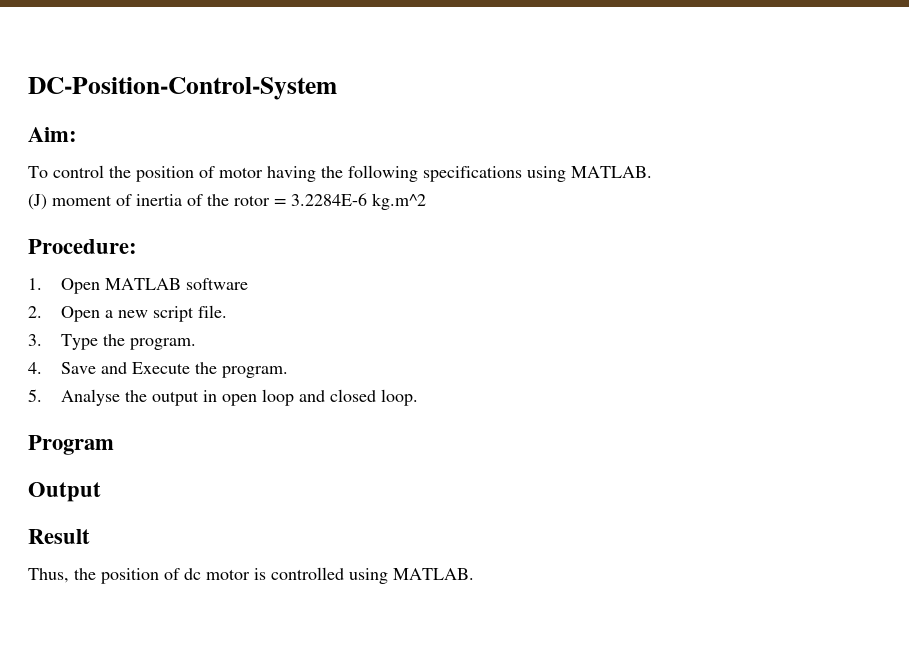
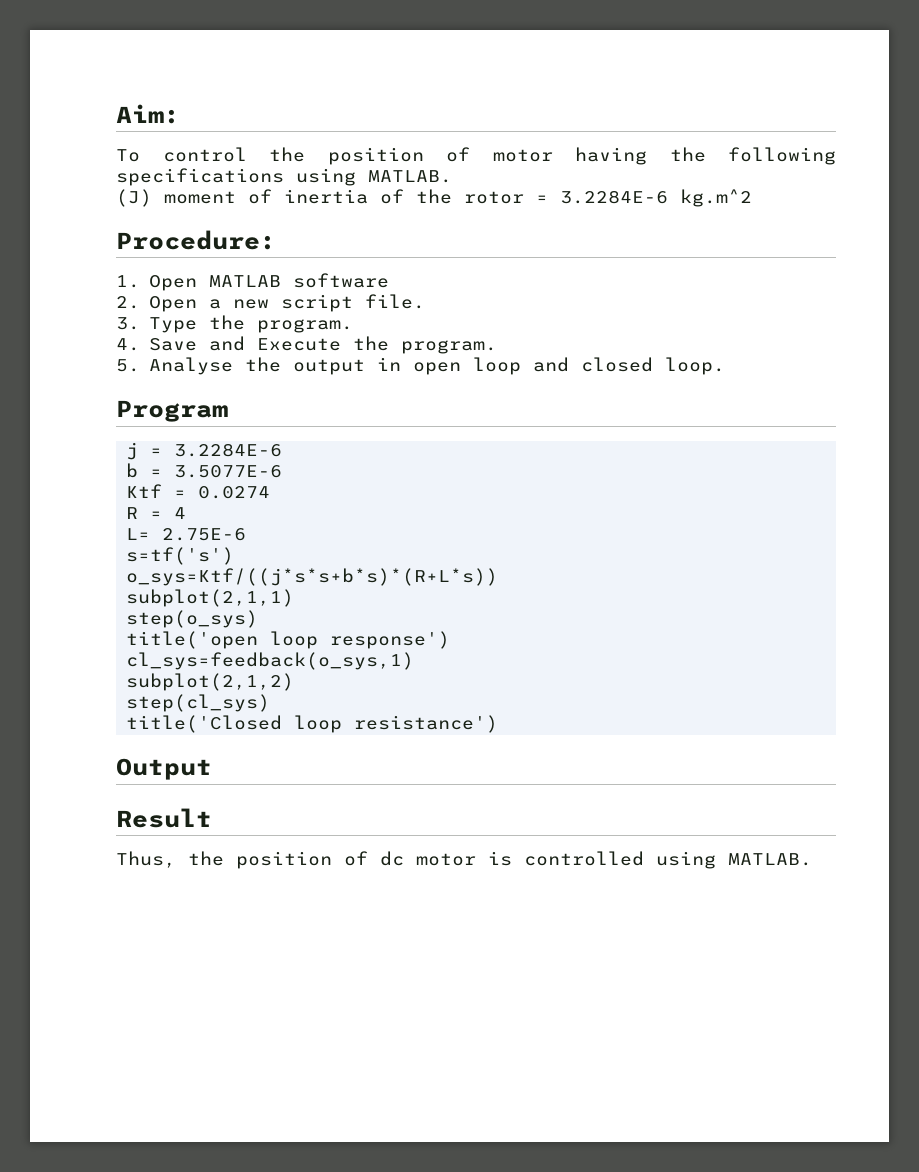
[28,77,337,100] DC-Position-Control-System // -> (116, 114) none
(114, 445) none -> [126,442,283,460] [126,463,283,478] [126,484,271,499] [126,507,187,519] [126,528,247,541] [126,547,235,565] [126,568,499,586] [126,589,295,607] [126,610,259,628] [126,631,451,649] [126,652,415,670] [126,673,295,691] [126,694,271,712] [126,715,499,733] // j = 3.2284E-6 // b = 3.5077E-6 // Ktf = 0.0274 // R = 4 // L= 2.75E-6 // s=tf('s') // o_sys=Ktf/((j*s*s+b*s)*(R+L*s)) // subplot(2,1,1) // step(o_sys) // title('open loop response') // cl_sys=feedback(o_sys,1) // subplot(2,1,2) // step(cl_sys) // title('Closed loop resistance')

